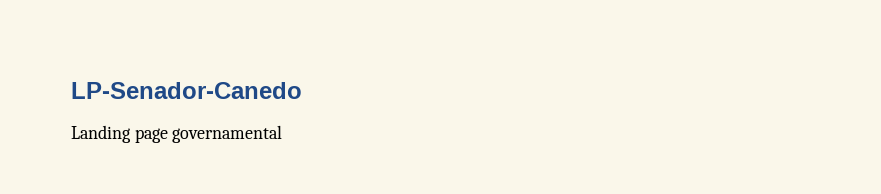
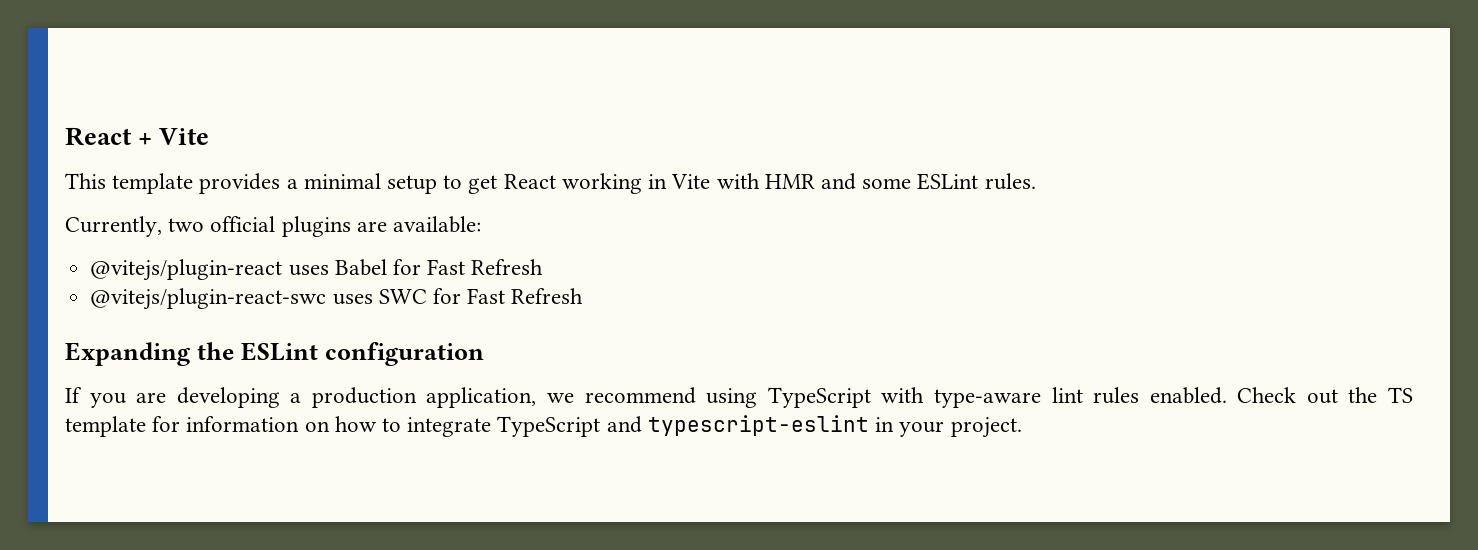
[71,82,302,99] [71,125,283,143] LP-Senador-Canedo // Landing page governamental -> [65,127,210,146] [65,173,1036,194] [65,216,482,237] [90,259,544,281] [90,288,584,310] [65,342,484,366] [65,387,1413,408] [65,415,1022,438] React + Vite // This template provides a minimal setup to get React working in Vite with HMR and some ESLint rules. // Currently, two official plugins are available: // @vitejs/plugin-react uses Babel for Fast Refresh // @vitejs/plugin-react-swc uses SWC for Fast Refresh // Expanding the ESLint configuration // If you are developing a production application, we recommend using TypeScript with type-aware lint rules enabled. Check out the TS template for information on how to integrate TypeScript and typescript-eslint in your project.

